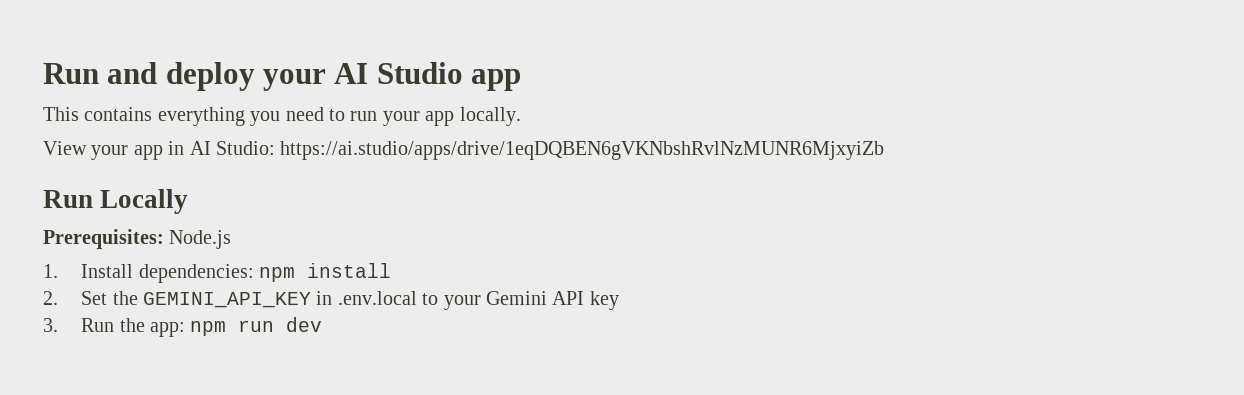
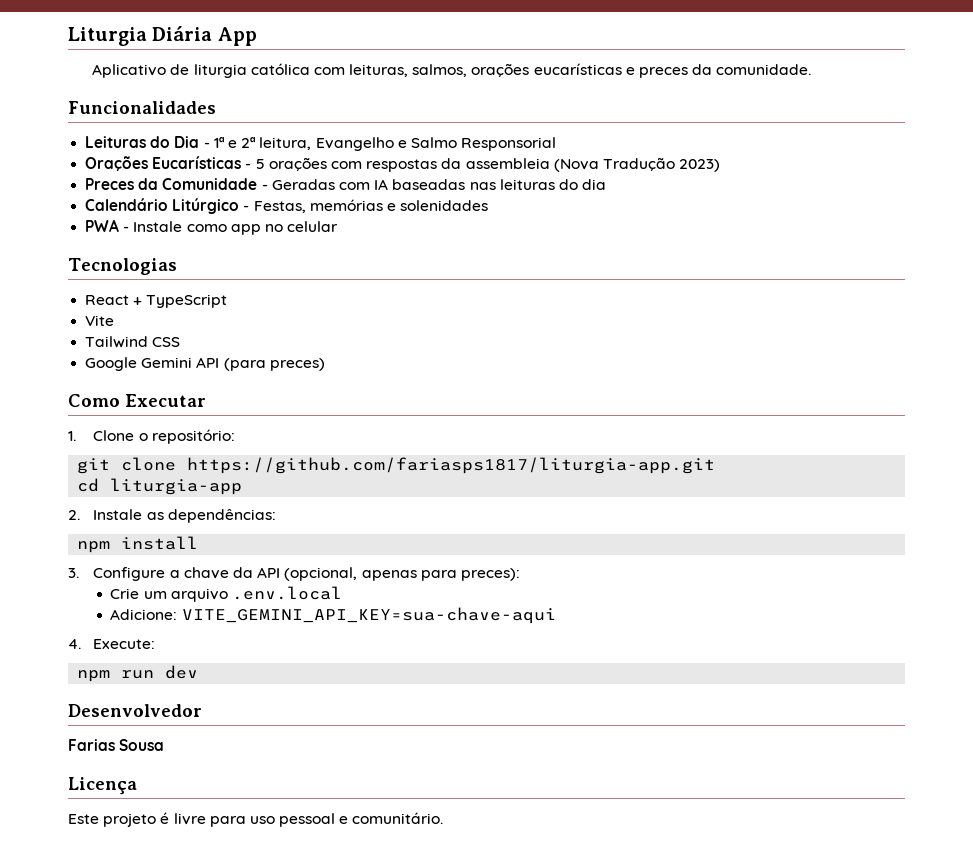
[43,62,522,91] [43,107,521,126] [43,141,885,160] [43,189,189,214] [43,229,232,249] [43,263,392,283] [43,291,619,310] [43,317,323,337] Run and deploy your AI Studio app // This contains everything you need to run your app locally. // View your app in AI Studio: https://ai.studio/apps/drive/1eqDQBEN6gVKNbshRvlNzMUNR6MjxyiZb // Run Locally // Prerequisites: Node.js // 1. Install dependencies: npm install // 2. Set the GEMINI_API_KEY in .env.local to your Gemini API key // 3. Run the app: npm run dev -> [68,26,257,46] [92,63,812,78] [68,101,216,114] [85,136,557,151] [85,156,721,172] [85,178,607,190] [85,198,489,214] [85,219,339,235] [68,258,177,275] [85,294,228,308] [85,315,115,326] [85,336,181,348] [85,357,325,371] [68,394,206,407] [68,429,235,444] [77,457,716,474] [77,478,243,495] [68,509,276,523] [77,536,199,553] [68,567,520,581] [110,586,343,602] [110,607,556,624] [68,639,156,649] [77,665,199,682] [68,704,202,717] [68,739,165,751] [68,777,137,795] [68,812,444,827] Liturgia Diária App // Aplicativo de liturgia católica com leituras, salmos, orações eucarísticas e preces da comunidade. // Funcionalidades // Leituras do Dia - 1ª e 2ª leitura, Evangelho e Salmo Responsorial // Orações Eucarísticas - 5 orações com respostas da assembleia (Nova Tradução 2023) // Preces da Comunidade - Geradas com IA baseadas nas leituras do dia // Calendário Litúrgico - Festas, memórias e solenidades // PWA - Instale como app no celular // Tecnologias // React + TypeScript // Vite // Tailwind CSS // Google Gemini API (para preces) // Como Executar // 1. Clone o repositório: // git clone https://github.com/fariasps1817/liturgia-app.git // cd liturgia-app // 2. Instale as dependências: // npm install // 3. Configure a chave da API (opcional, apenas para preces): // Crie um arquivo .env.local // Adicione: VITE_GEMINI_API_KEY=sua-chave-aqui // 4. Execute: // npm run dev // Desenvolvedor // Farias Sousa // Licença // Este projeto é livre para uso pessoal e comunitário.

